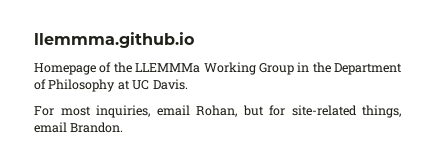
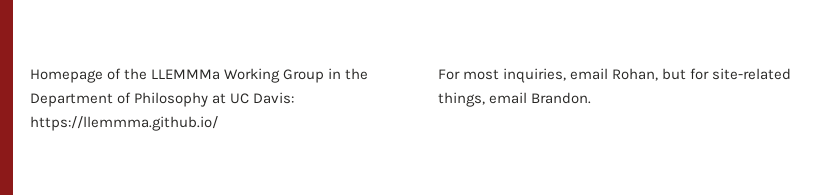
[34,32,194,48] llemmma.github.io // -> (30, 76) none
[152,79,188,90] Davis. -> [253,92,295,104] [30,116,218,131] Davis: https://llemmma.github.io/

